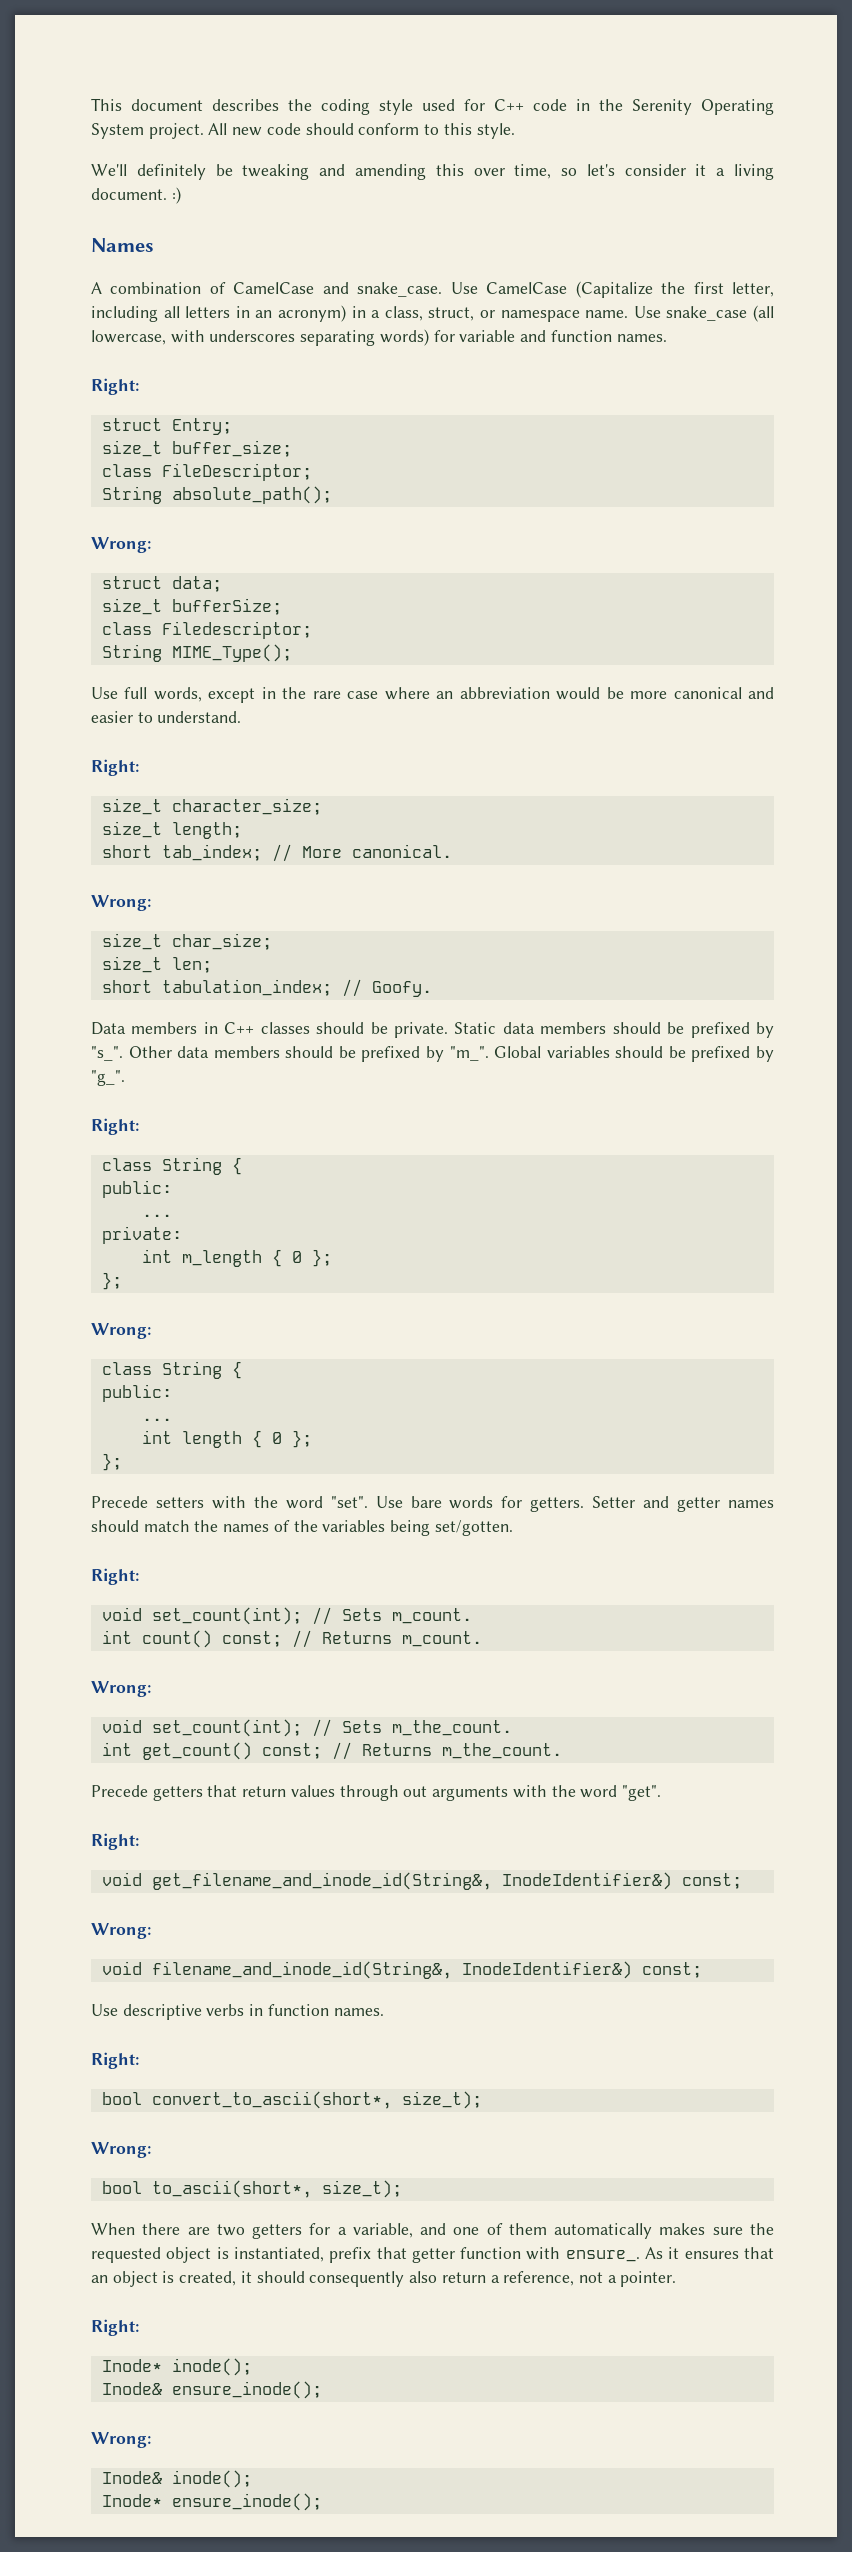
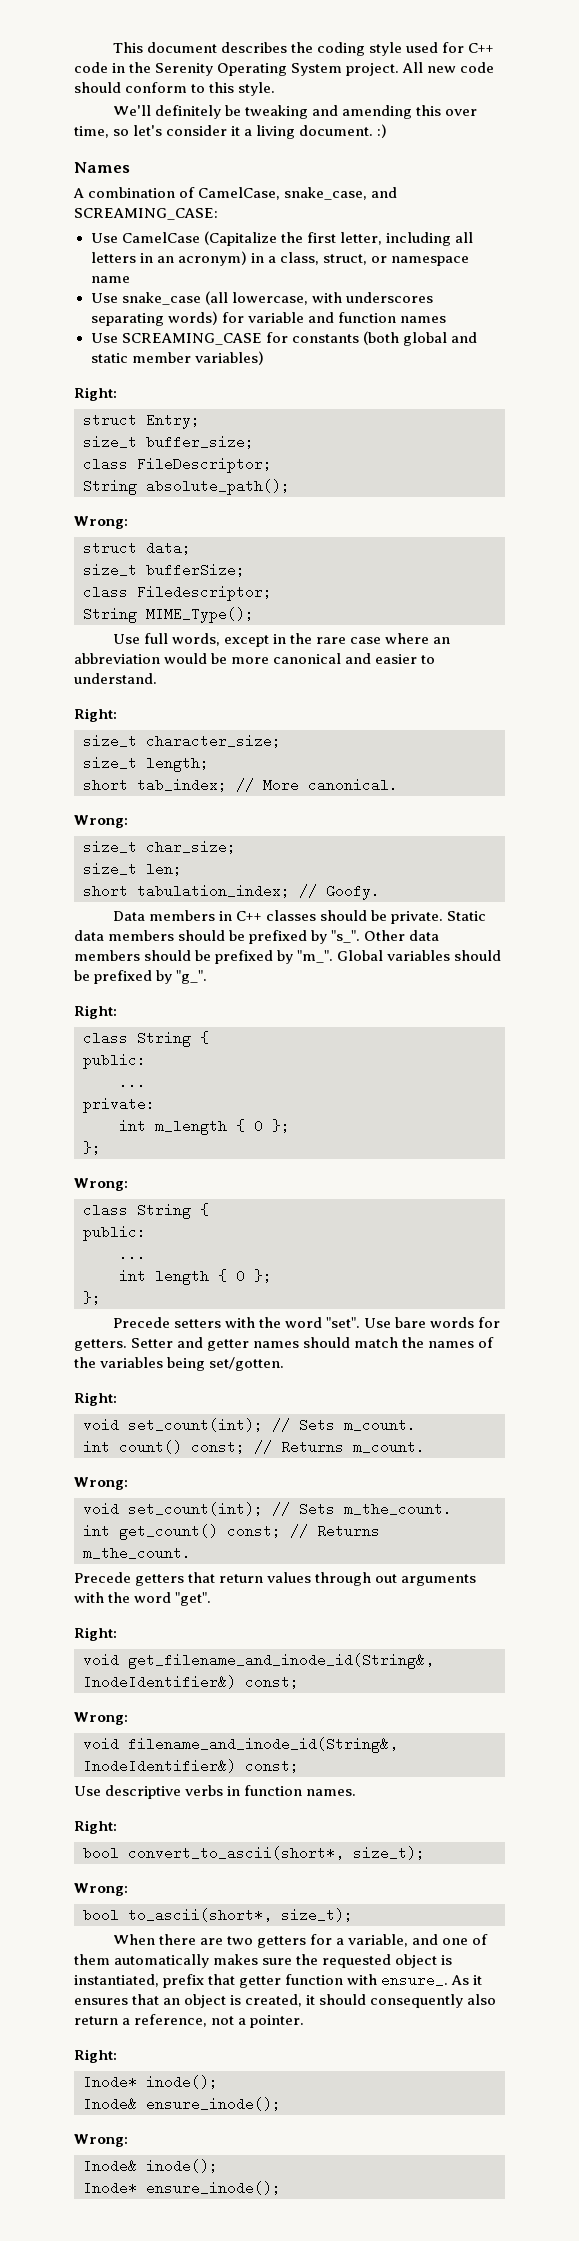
[233,282,443,297] CamelCase and snake_case. -> [198,187,398,200] [74,208,218,220] CamelCase, snake_case, and SCREAMING_CASE: //
[585,310,629,318] name. -> [90,276,130,283] name //
[616,334,667,342] names. -> [399,316,446,323] [90,331,477,346] [90,351,264,365] names // Use SCREAMING_CASE for constants (both global and static member variables)

